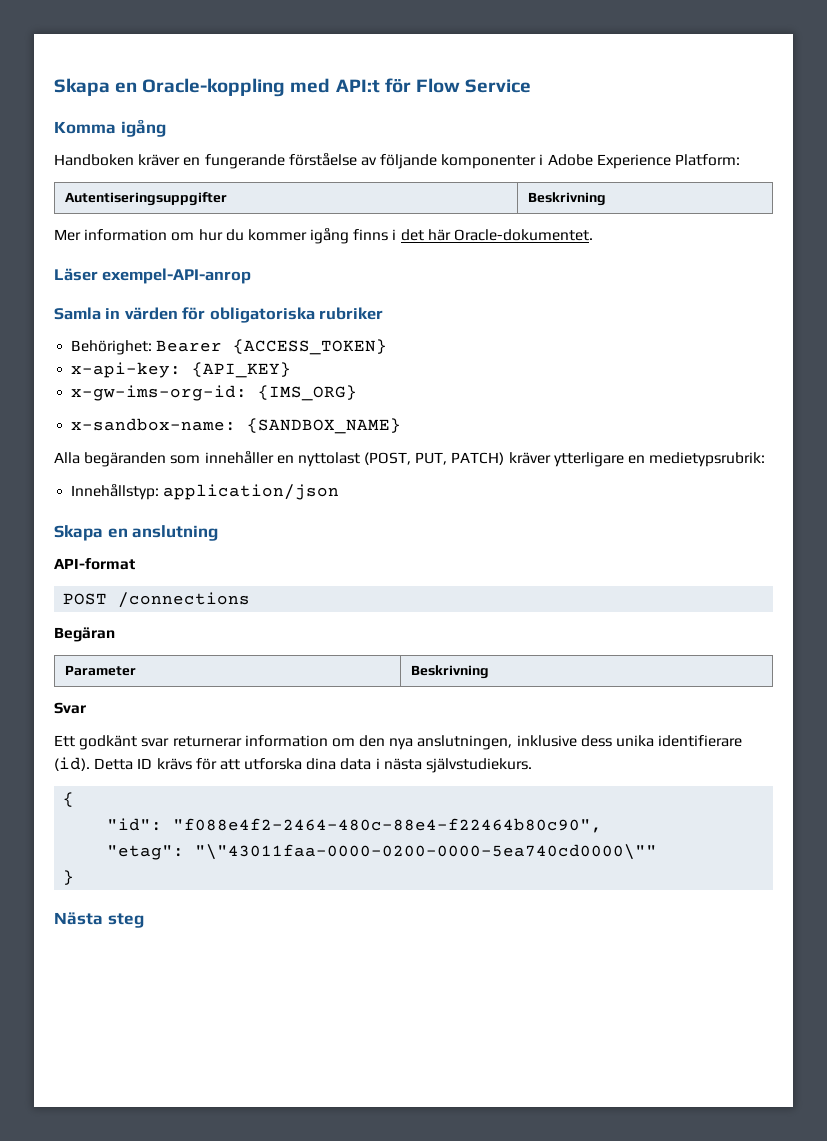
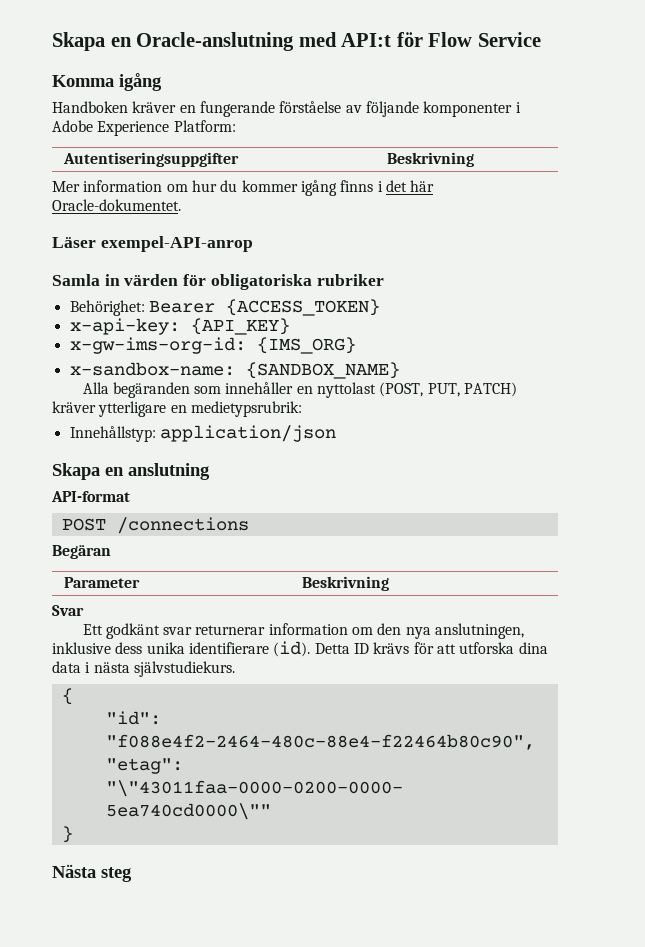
[54,78,286,97] Skapa en Oracle-koppling -> [52,32,295,51] Skapa en Oracle-anslutning

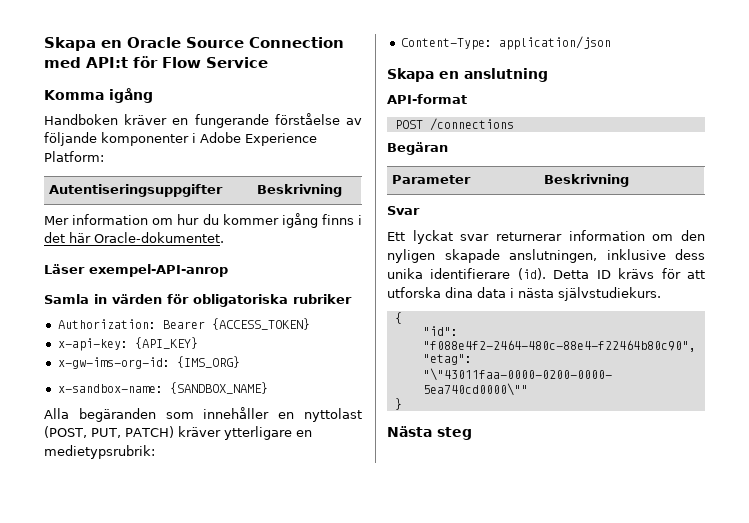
[52,32,295,51] Skapa en Oracle-anslutning -> [44,37,344,51] Skapa en Oracle Source Connection
[69,300,145,316] Behörighet: -> [57,319,156,329] Authorization:
[69,426,156,442] Innehållstyp: -> [400,38,492,50] Content-Type:
[105,623,160,639] godkänt -> [412,230,453,244] lyckat
[405,627,431,639] nya -> [387,249,500,263] nyligen skapade

